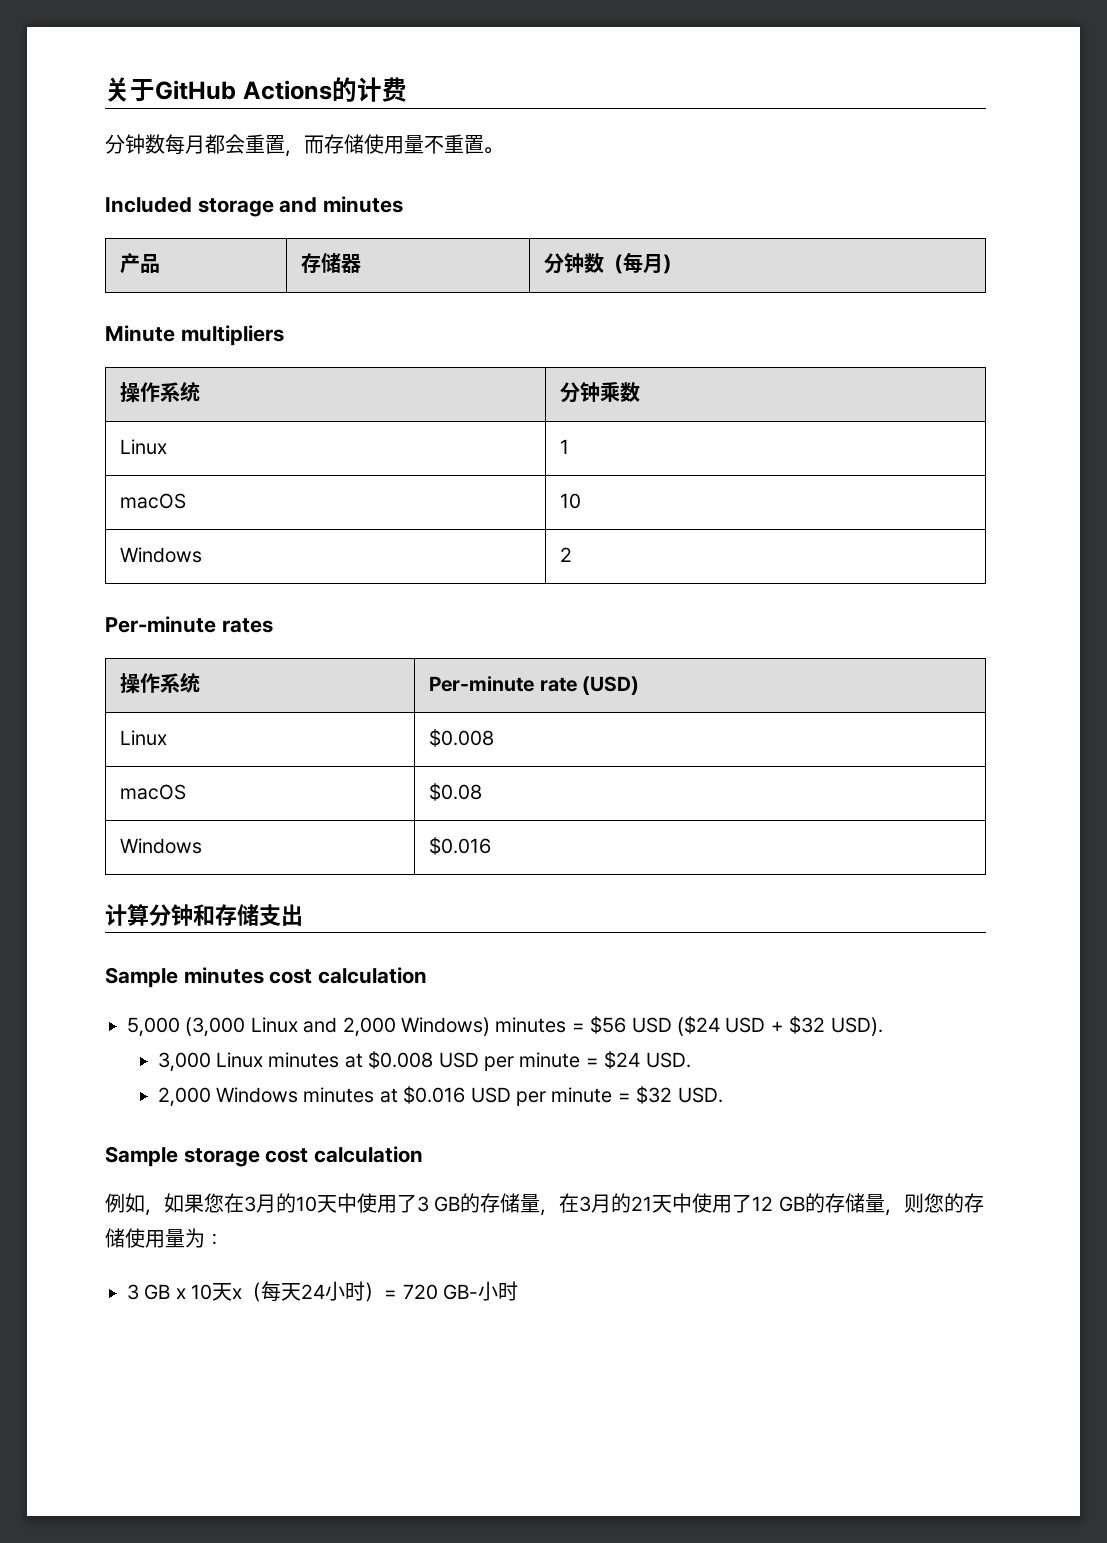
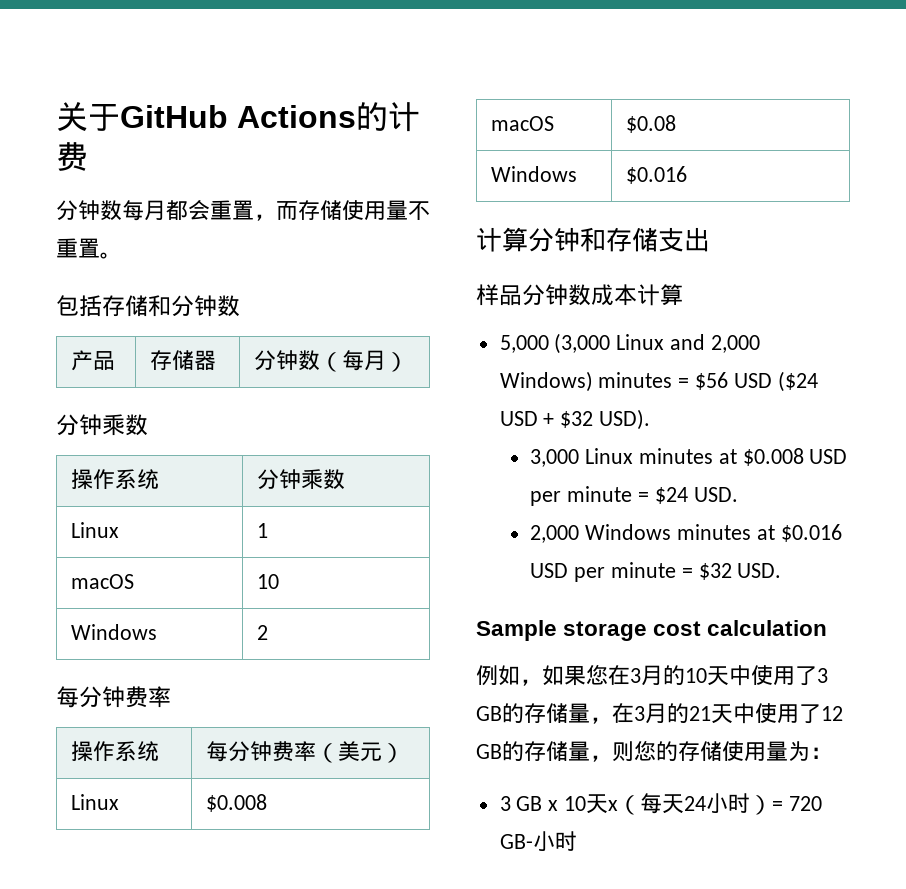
[105,196,404,217] Included storage and minutes -> [56,295,240,317] 包括存储和分钟数
[105,325,284,346] Minute multipliers -> [56,414,148,436] 分钟乘数
[105,616,273,633] [120,672,201,694] [429,676,640,695] Per-minute rates // 操作系统 | Per-minute rate (USD) -> [56,686,171,708] [70,741,159,761] [205,741,404,763] 每分钟费率 // 操作系统 | 每分钟费率（美元）
[105,967,428,988] Sample minutes cost calculation -> [476,284,683,306] 样品分钟数成本计算

